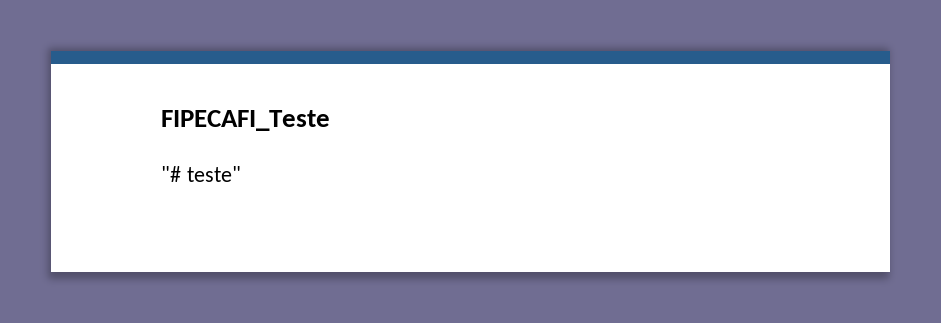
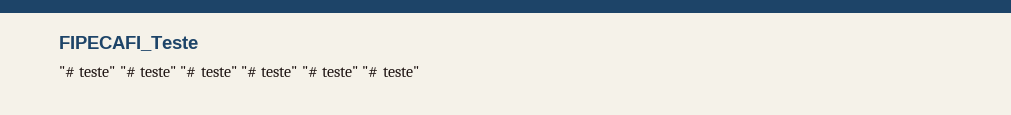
(241, 174) none -> [119,66,419,77] "# teste" "# teste" "# teste" "# teste" "# teste"

